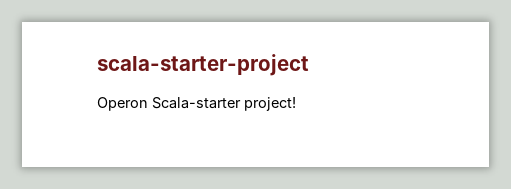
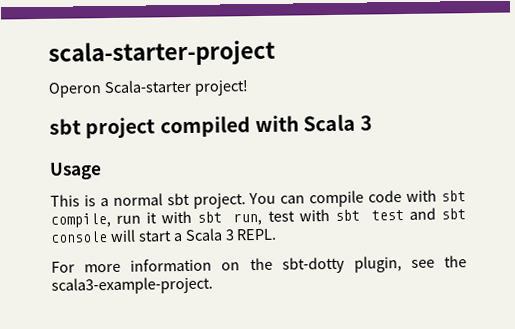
(296, 104) none -> [49,114,374,139] [49,162,102,180] [50,189,467,209] [50,207,466,228] [50,228,278,243] [51,255,467,274] [51,276,213,295] // sbt project compiled with Scala 3 // Usage // This is a normal sbt project. You can compile code with sbt compile, run it with sbt run, test with sbt test and sbt console will start a Scala 3 REPL. // For more information on the sbt-dotty plugin, see the scala3-example-project.

